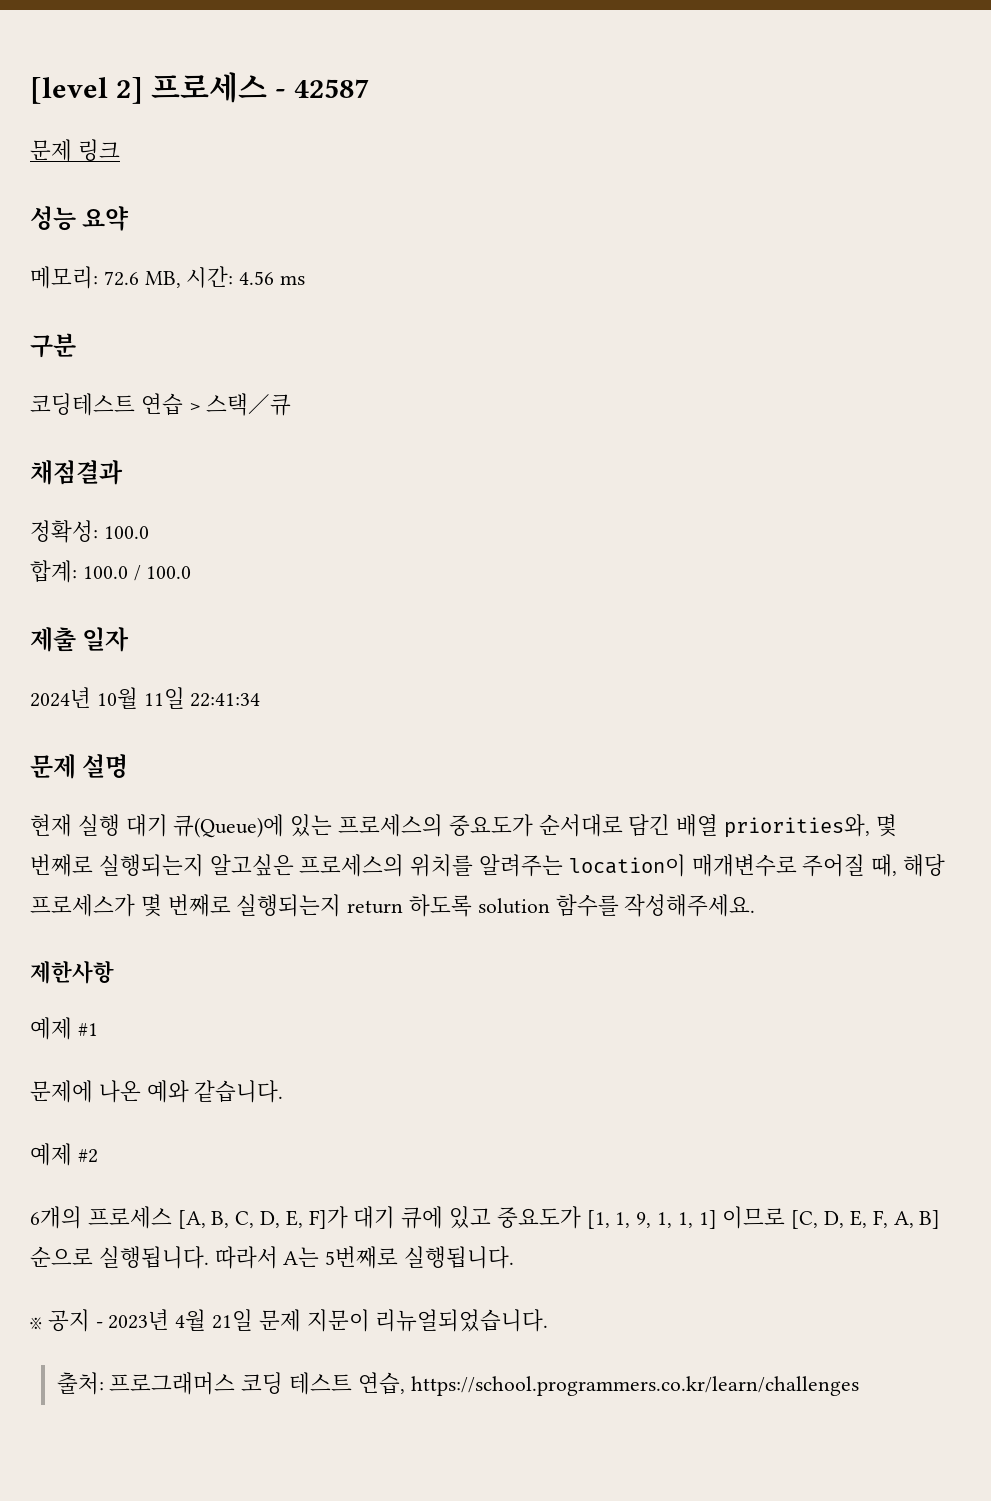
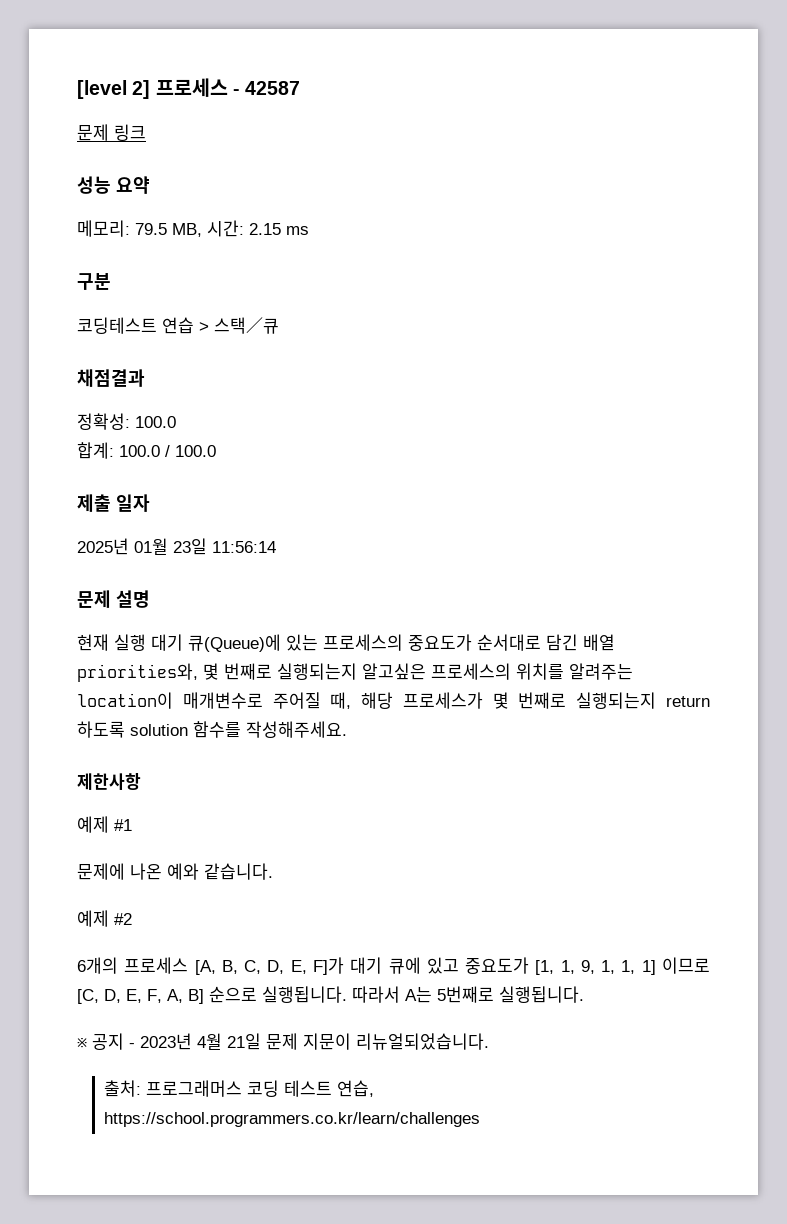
[103,271,139,286] 72.6 -> [135,223,167,235] 79.5
[239,271,275,285] 4.56 -> [249,223,281,235] 2.15
[30,687,261,709] 2024년 10월 11일 22:41:34 -> [77,538,276,555] 2025년 01월 23일 11:56:14

